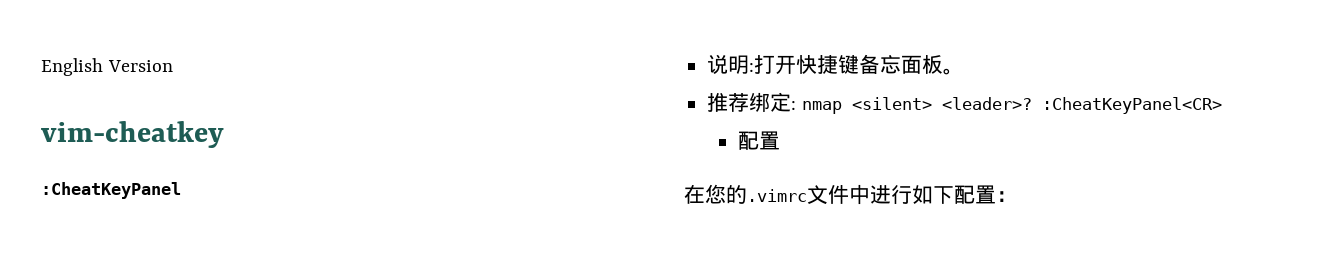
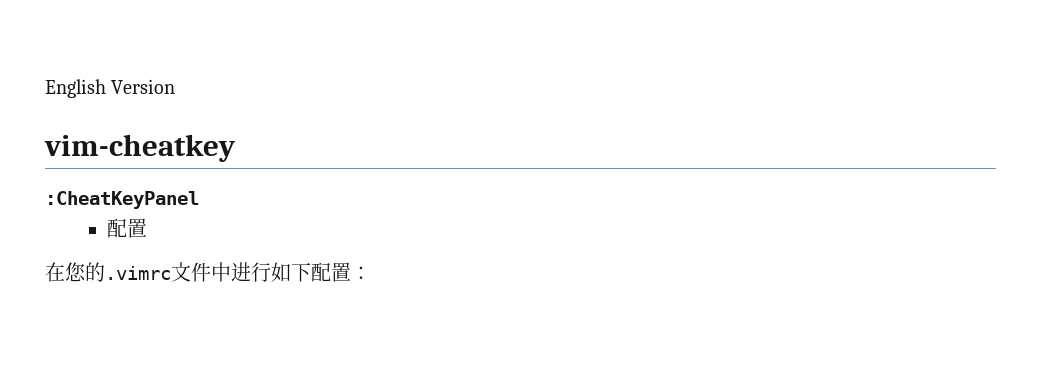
[707,54,965,75] [707,92,1222,114] // 说明:打开快捷键备忘面板。 // 推荐绑定: nmap <silent> <leader>? :CheatKeyPanel<CR> -> (199, 200) none

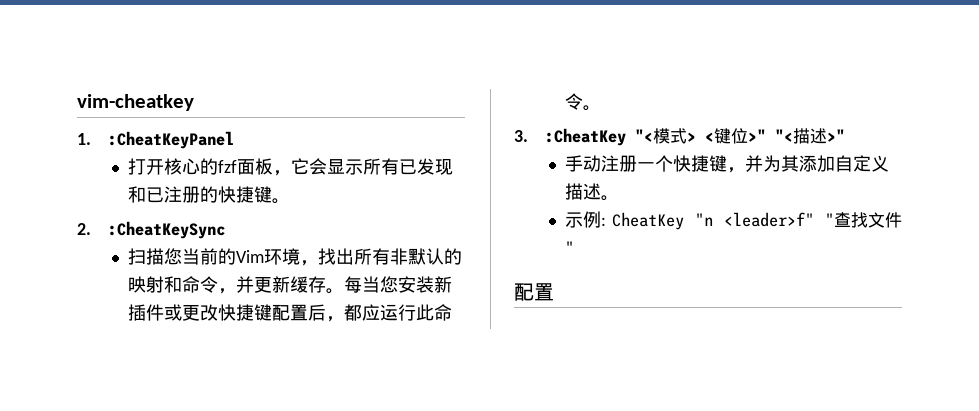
[45,79,176,98] English Version // -> (77, 102) none
(236, 148) none -> [77,133,91,145] 1.
[106,218,147,238] [45,262,371,282] 配置 // 在您的.vimrc文件中进行如下配置： -> [127,158,453,176] [127,186,290,204] [77,221,226,239] [127,248,462,266] [127,276,452,294] [127,304,452,322] [564,93,601,111] [514,128,846,146] [564,155,889,173] [564,183,619,201] [564,211,902,230] [564,241,574,254] [514,283,554,301] 打开核心的fzf面板，它会显示所有已发现和已注册的快捷键。 // 2. :CheatKeySync // 扫描您当前的Vim环境，找出所有非默认的映射和命令，并更新缓存。每当您安装新插件或更改快捷键配置后，都应运行此命令。 // 3. :CheatKey "<模式> <键位>" "<描述>" // 手动注册一个快捷键，并为其添加自定义描述。 // 示例: CheatKey "n <leader>f" "查找文件" // 配置

